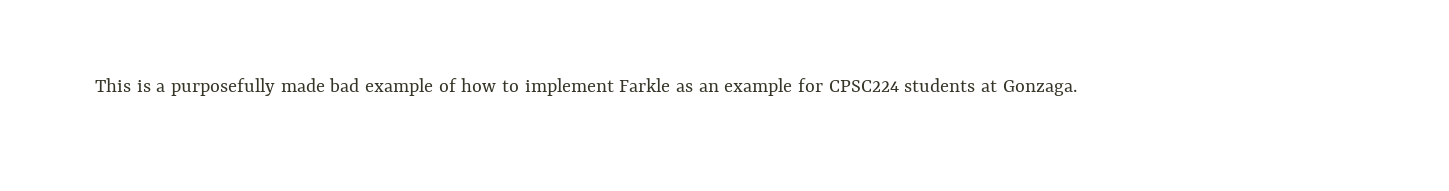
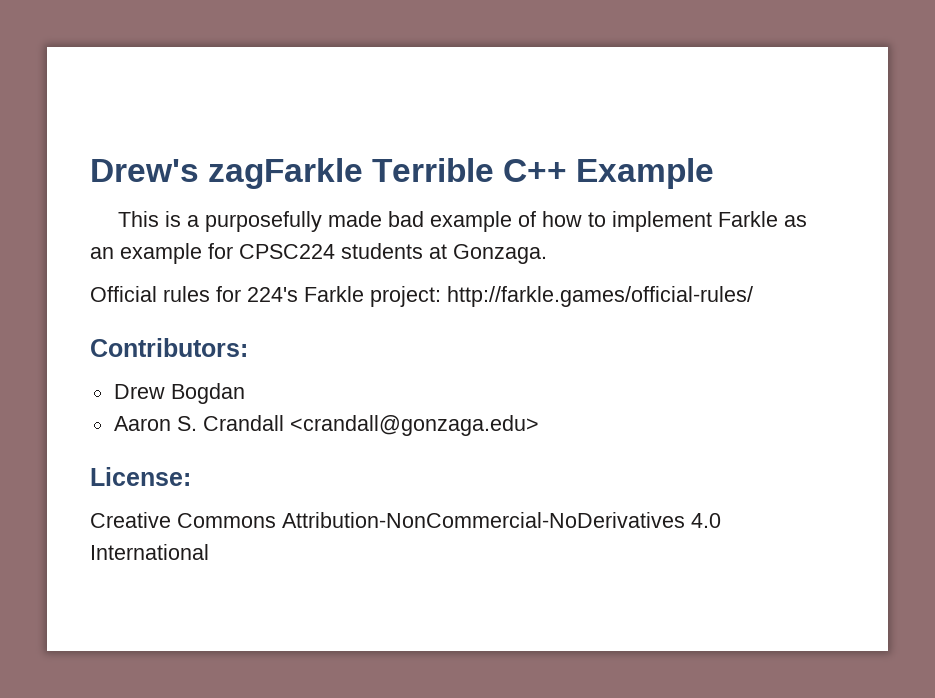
(95, 85) none -> [90,158,715,189] Drew's zagFarkle Terrible C++ Example //
(1077, 88) none -> [90,286,753,307] [90,338,248,357] [113,383,245,404] [113,415,539,436] [90,467,191,486] [90,512,721,528] [90,544,209,560] // Official rules for 224's Farkle project: http://farkle.games/official-rules/ // Contributors: // Drew Bogdan // Aaron S. Crandall <crandall@gonzaga.edu> // License: // Creative Commons Attribution-NonCommercial-NoDerivatives 4.0 International

